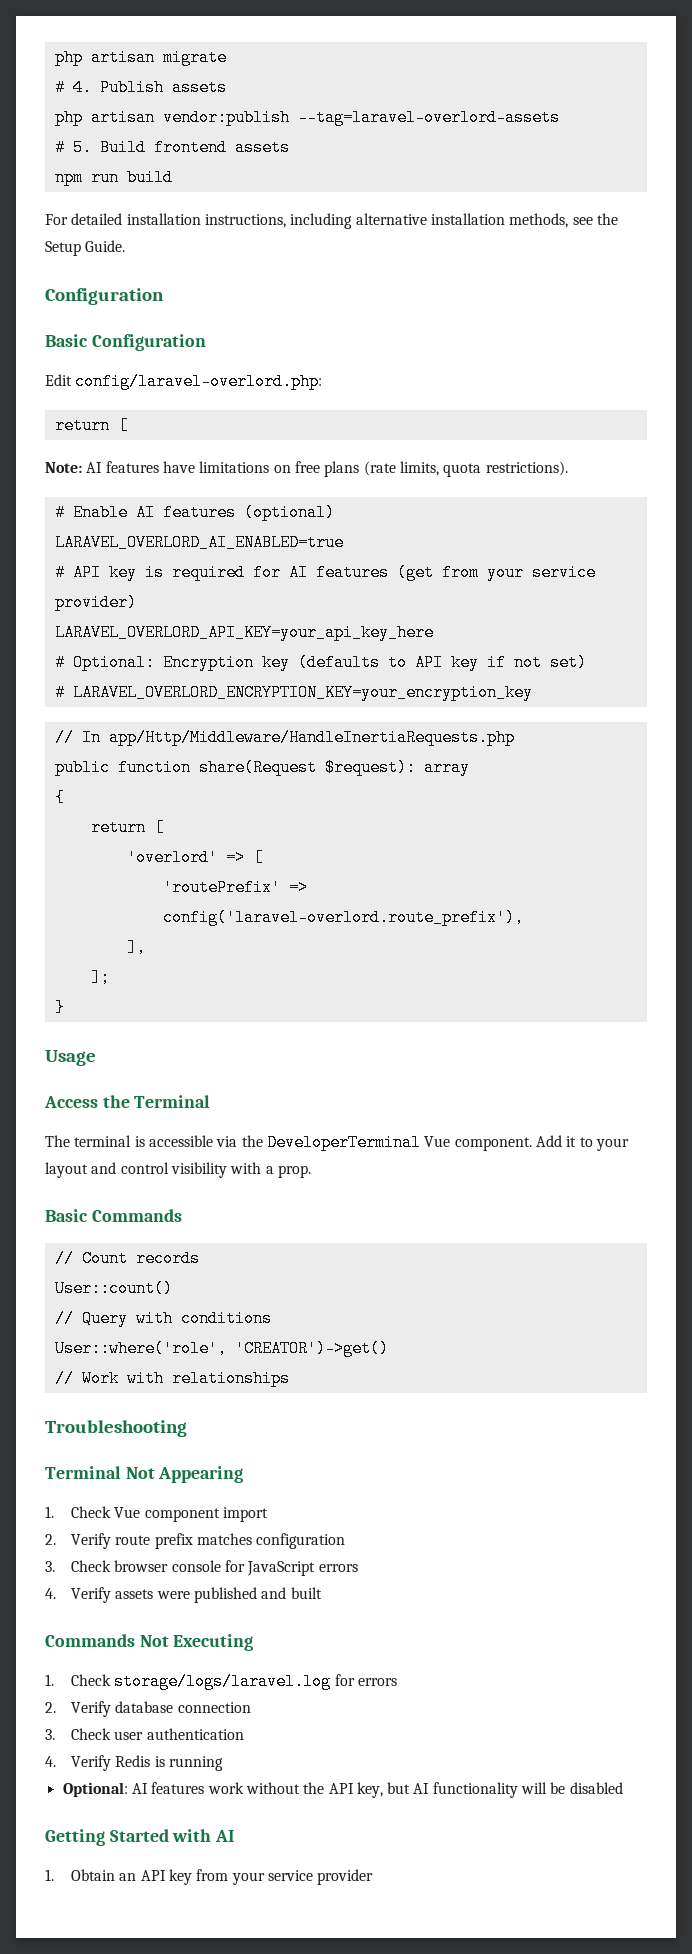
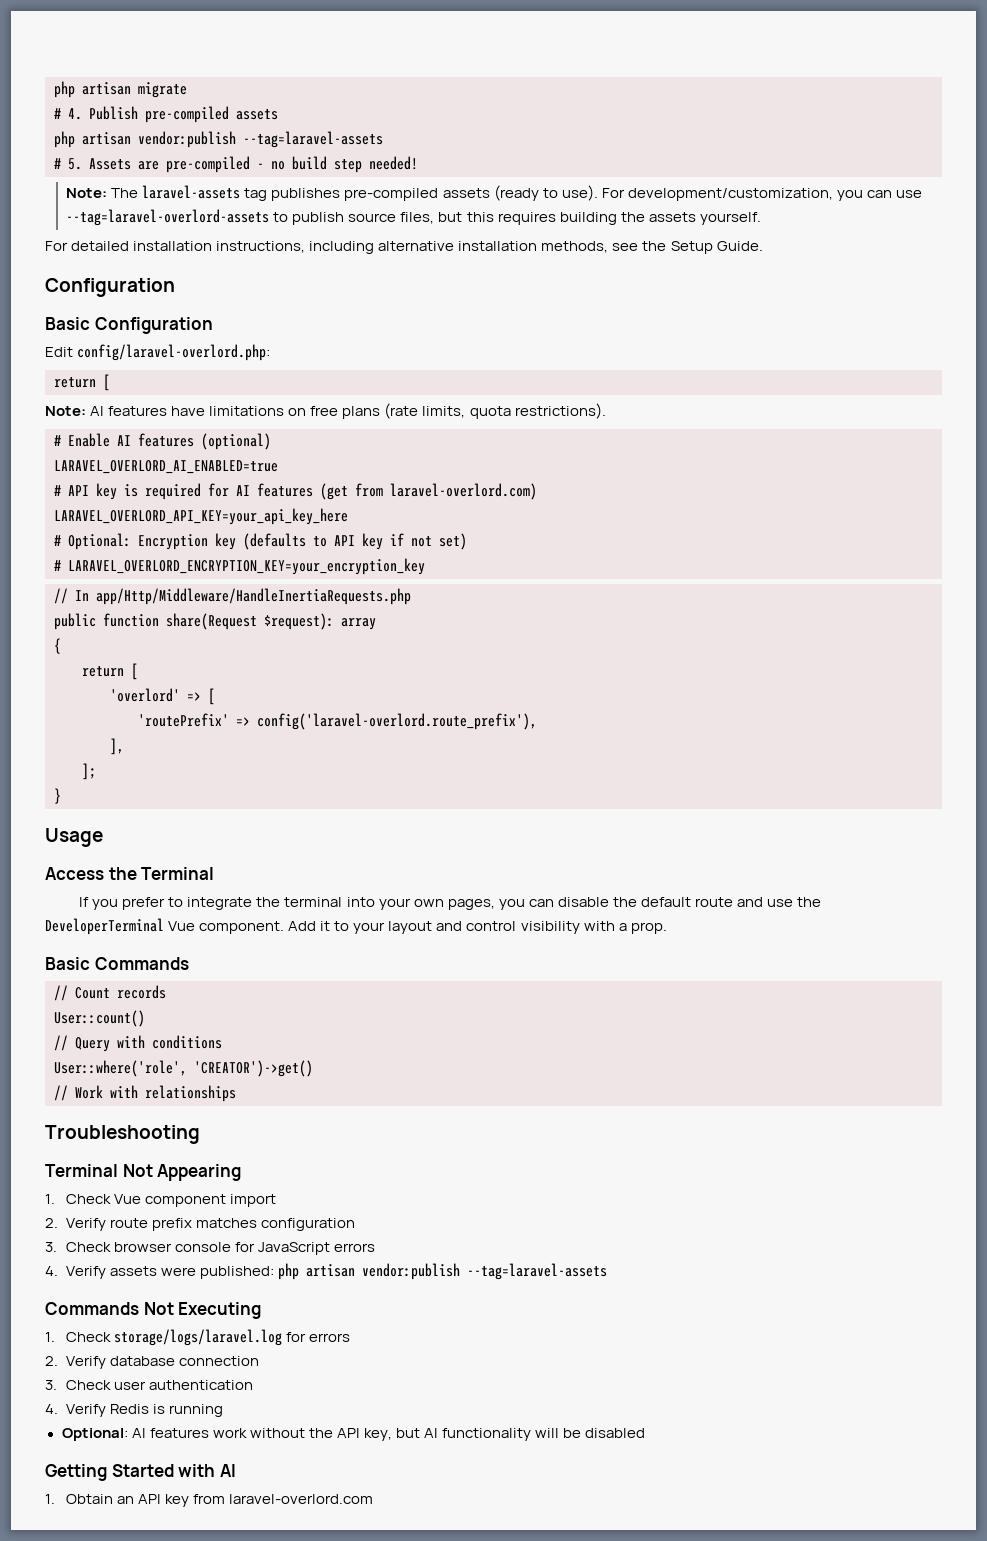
(164, 87) none -> [145,106,229,123] pre-compiled
[297,109,560,126] --tag=laravel-overlord-assets -> [243,131,383,148] --tag=laravel-assets
[99,139,290,156] [54,169,173,186] Build frontend assets // npm run build -> [89,156,418,173] [66,185,922,201] [66,209,761,226] Assets are pre-compiled - no build step needed! // Note: The laravel-assets tag publishes pre-compiled assets (ready to use). For development/customization, you can use --tag=laravel-overlord-assets to publish source files, but this requires building the assets yourself.
[486,564,596,581] [54,594,137,611] your service provider) -> [390,483,537,500] laravel-overlord.com)
[45,1135,238,1147] The terminal is accessible via -> [79,897,794,910] If you prefer to integrate the terminal into your own pages, you can disable the default route and use
[194,1587,322,1603] published and built -> [200,1263,608,1280] published: php artisan vendor:publish --tag=laravel-assets
[231,1869,374,1885] your service provider -> [229,1494,374,1504] laravel-overlord.com

